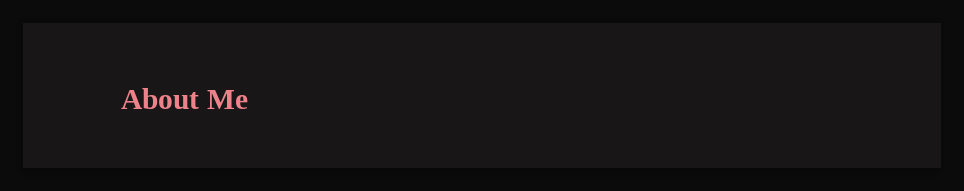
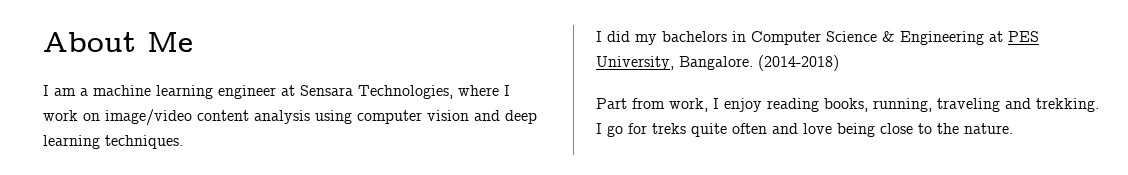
(248, 99) none -> [43,85,510,99] [43,109,537,126] [43,135,183,149] [596,31,1039,45] [596,55,839,71] [596,98,1099,112] [596,123,1013,137] // I am a machine learning engineer at Sensara Technologies, where I work on image/video content analysis using computer vision and deep learning techniques. // I did my bachelors in Computer Science & Engineering at PES University, Bangalore. (2014-2018) // Part from work, I enjoy reading books, running, traveling and trekking. I go for treks quite often and love being close to the nature.

